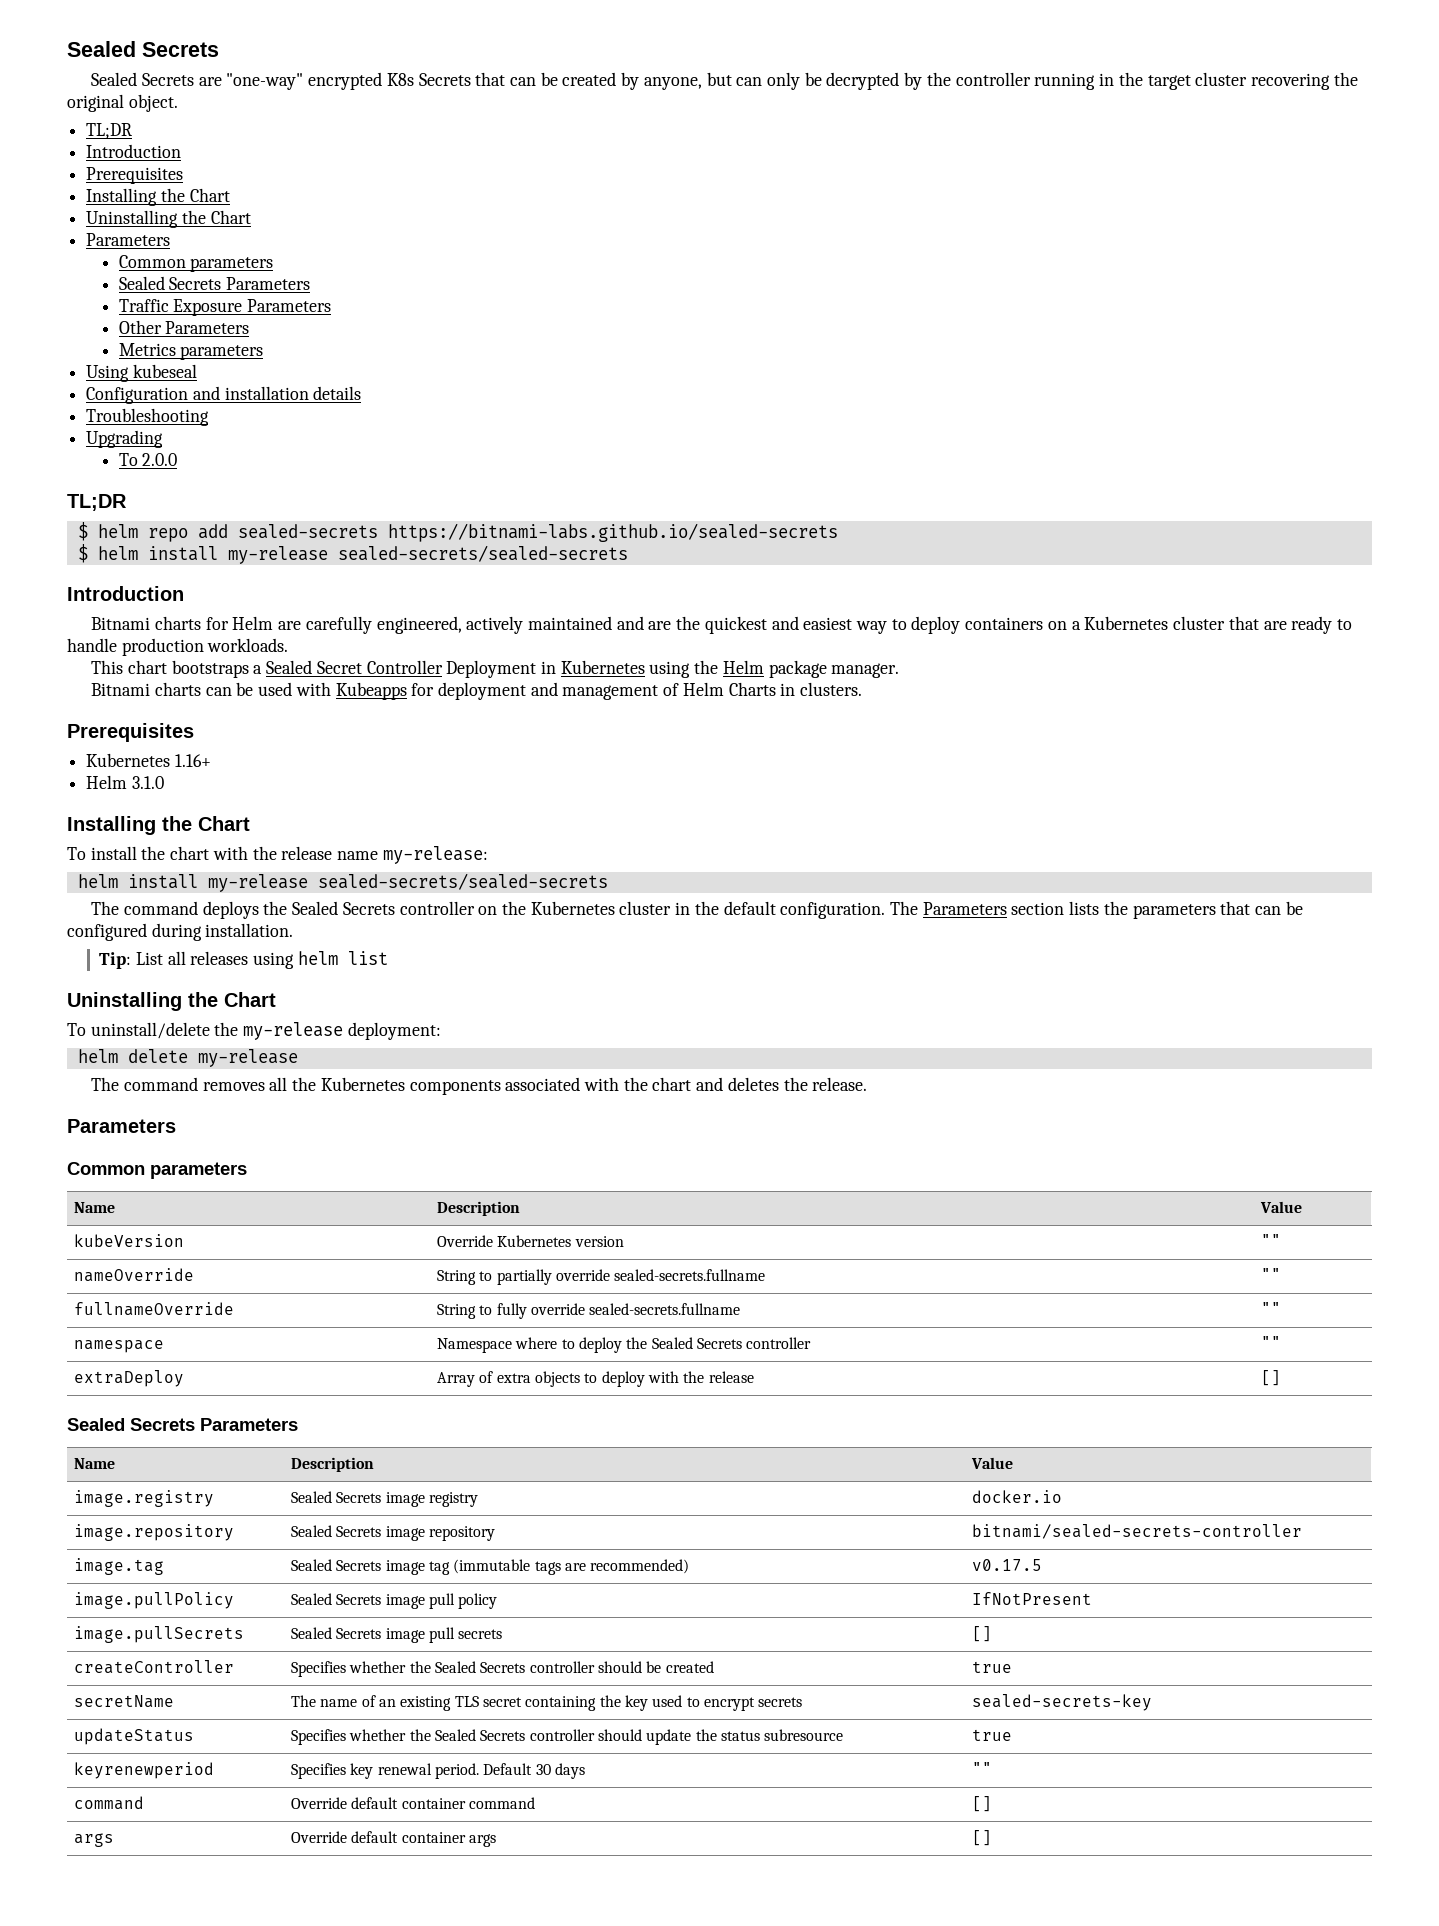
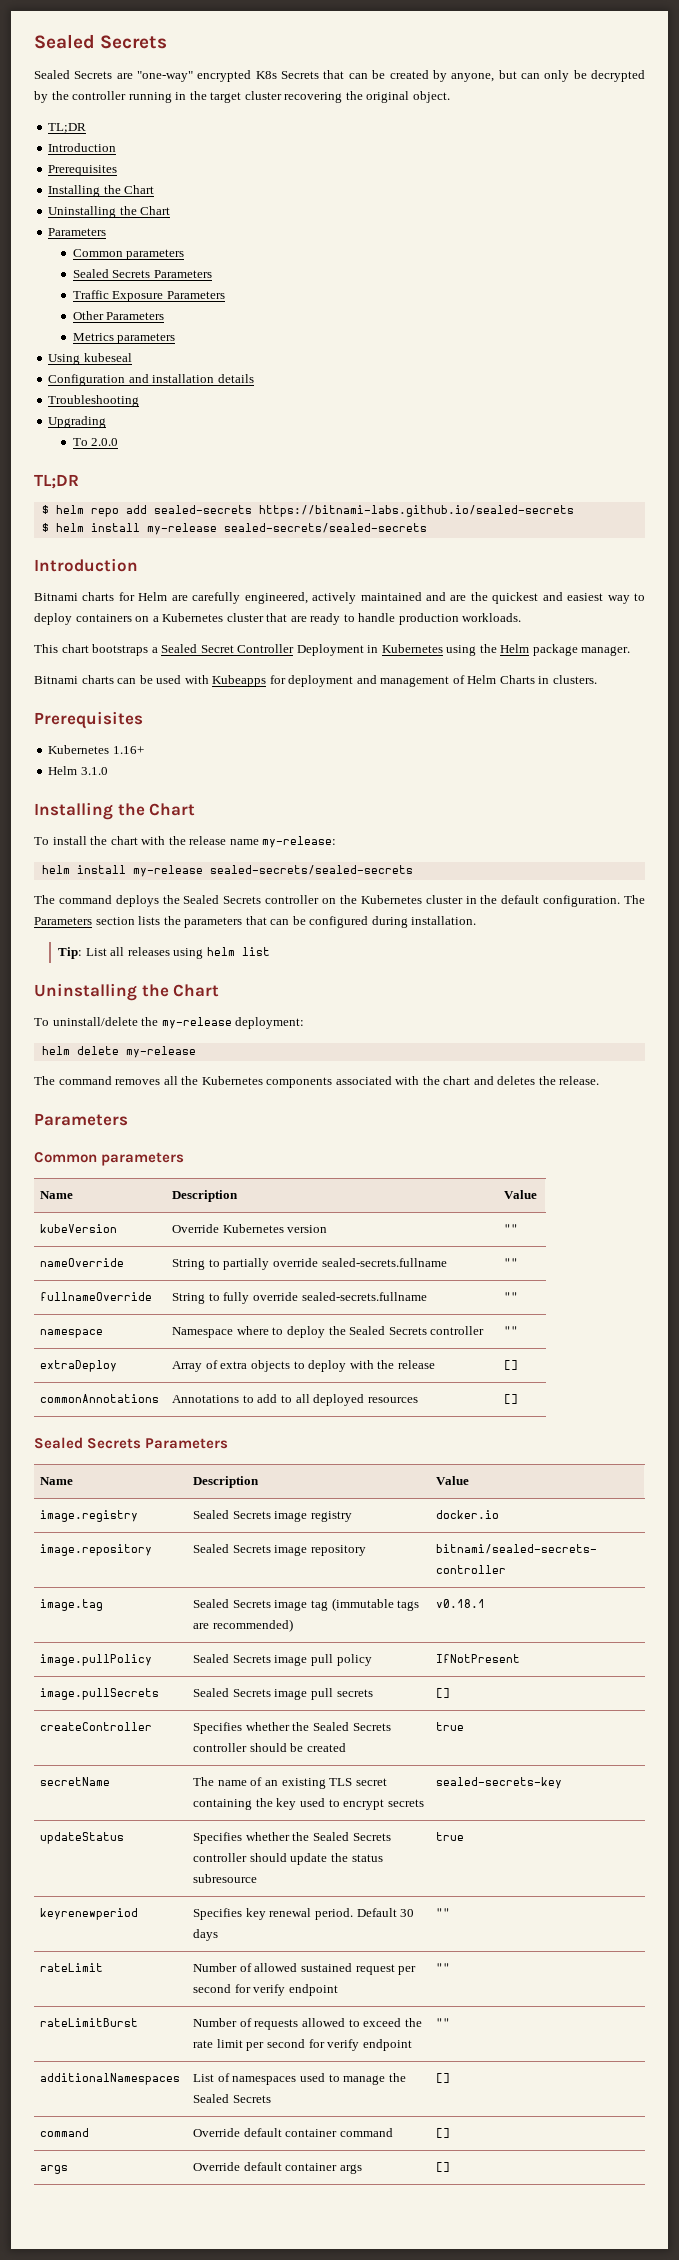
(1282, 1378) none -> [40,1394,160,1403] [172,1394,418,1406] [504,1394,519,1404] // commonAnnotations | Annotations to add to all deployed resources | []
[972,1559,1043,1571] v0.17.5 -> [436,1599,486,1608] v0.18.1
(993, 1768) none -> [40,1963,104,1972] [193,1963,417,1975] [193,1984,338,1996] [436,1963,451,1972] [40,2018,139,2027] [193,2018,422,2030] [193,2039,412,2051] [436,2018,451,2027] [40,2073,181,2085] [193,2073,406,2085] [193,2094,271,2103] [436,2073,451,2083] // rateLimit | Number of allowed sustained request per second for verify endpoint | "" // rateLimitBurst | Number of requests allowed to exceed the rate limit per second for verify endpoint | "" // additionalNamespaces | List of namespaces used to manage the Sealed Secrets | []

